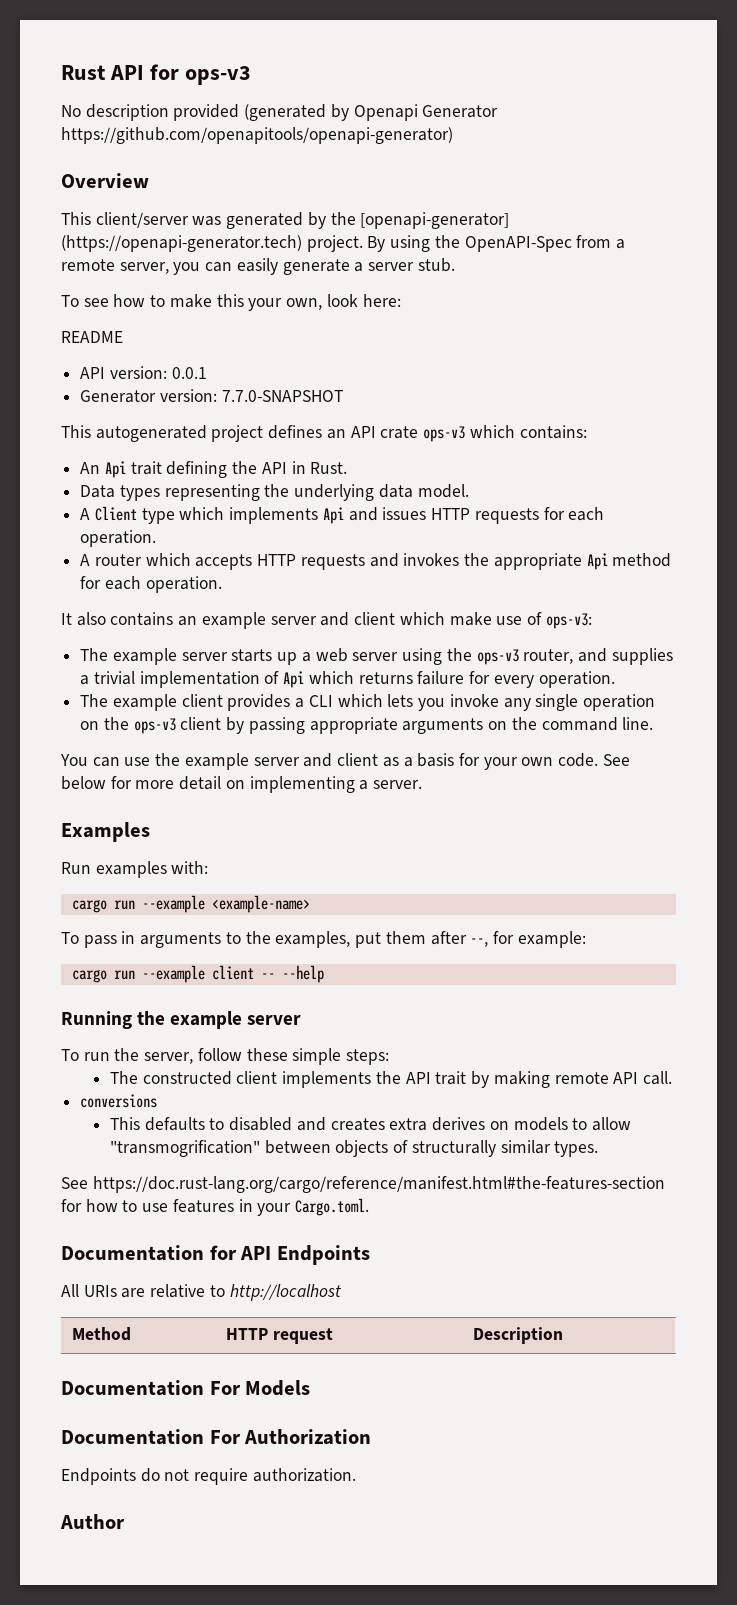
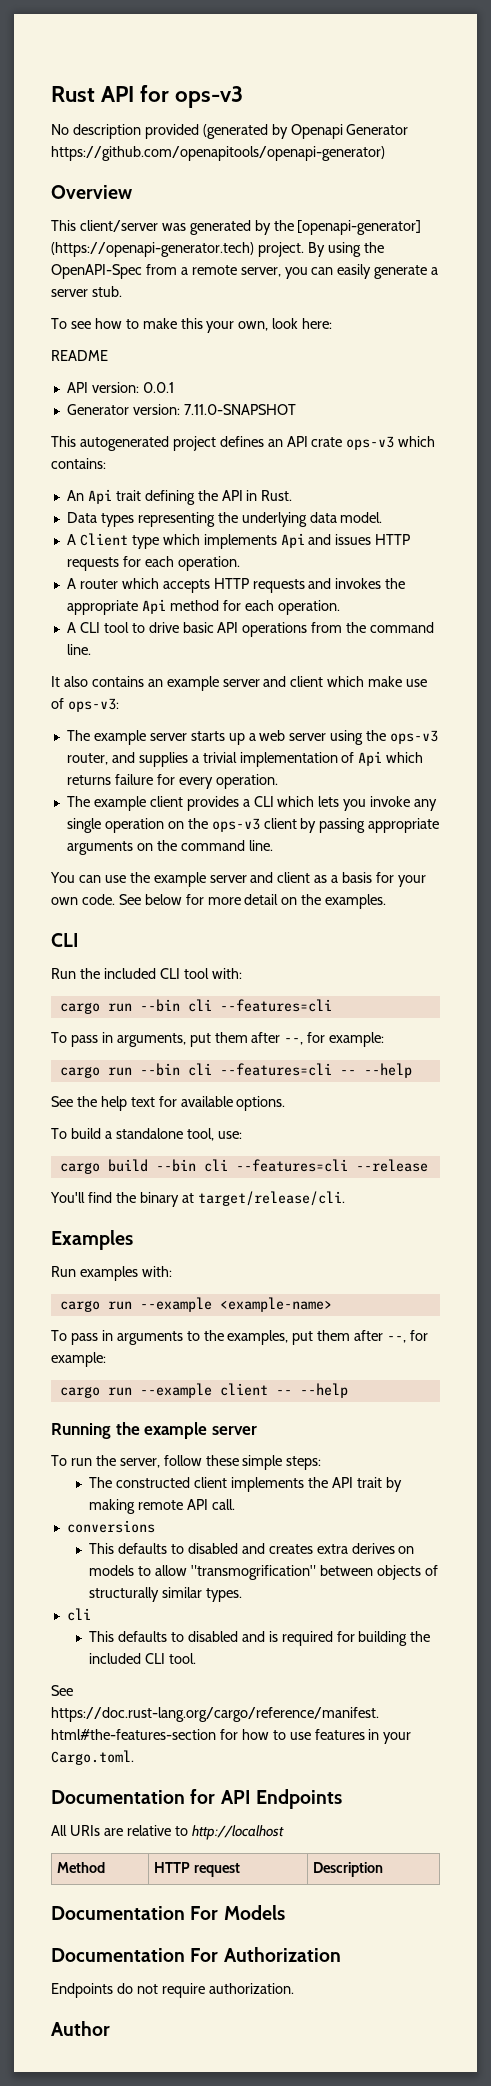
[221,390,343,402] 7.7.0-SNAPSHOT -> [183,404,296,415] 7.11.0-SNAPSHOT
(222, 584) none -> [66,622,435,637] [66,644,91,655] // A CLI tool to drive basic API operations from the command line.
[249,776,423,793] implementing a server. -> [301,894,387,909] [51,933,79,947] [51,968,242,979] [59,999,332,1014] [51,1032,385,1047] [59,1063,412,1078] [51,1096,286,1111] [51,1128,242,1141] [59,1159,428,1174] [50,1191,345,1207] the examples. // CLI // Run the included CLI tool with: // cargo run --bin cli --features=cli // To pass in arguments, put them after --, for example: // cargo run --bin cli --features=cli -- --help // See the help text for available options. // To build a standalone tool, use: // cargo build --bin cli --features=cli --release // You'll find the binary at target/release/cli.
(599, 1149) none -> [66,1608,91,1621] [89,1631,431,1646] [89,1653,196,1664] // cli // This defaults to disabled and is required for building the included CLI tool.

